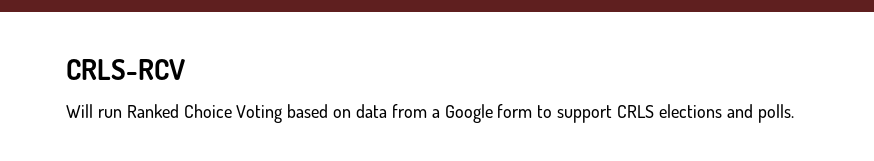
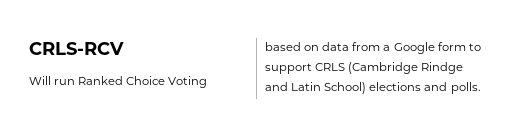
(655, 111) none -> [348,62,464,74] [265,82,367,94] (Cambridge Rindge and Latin School)

